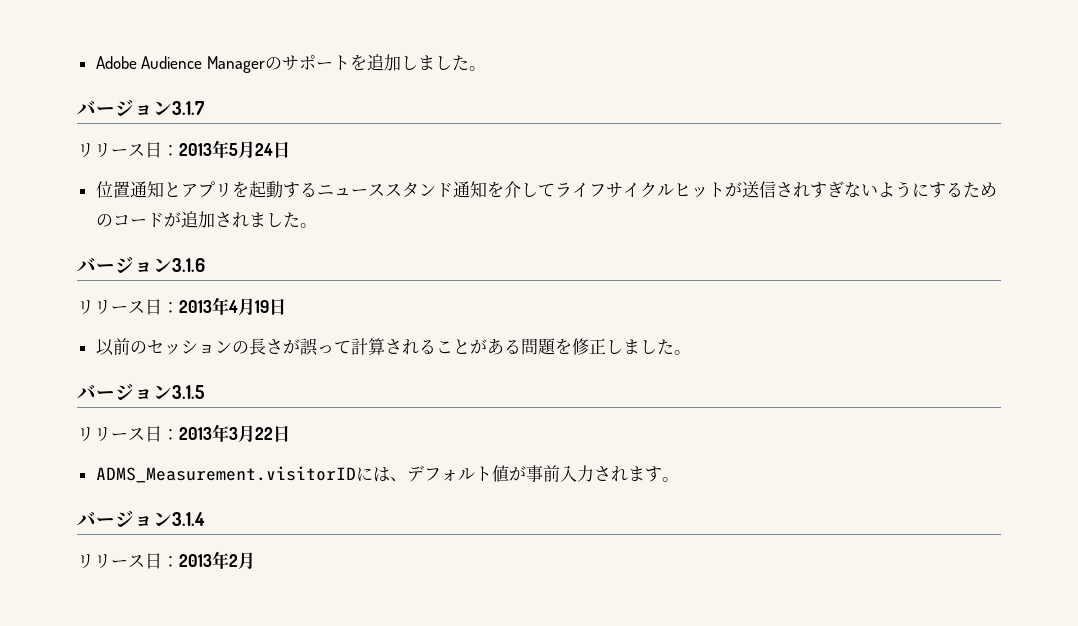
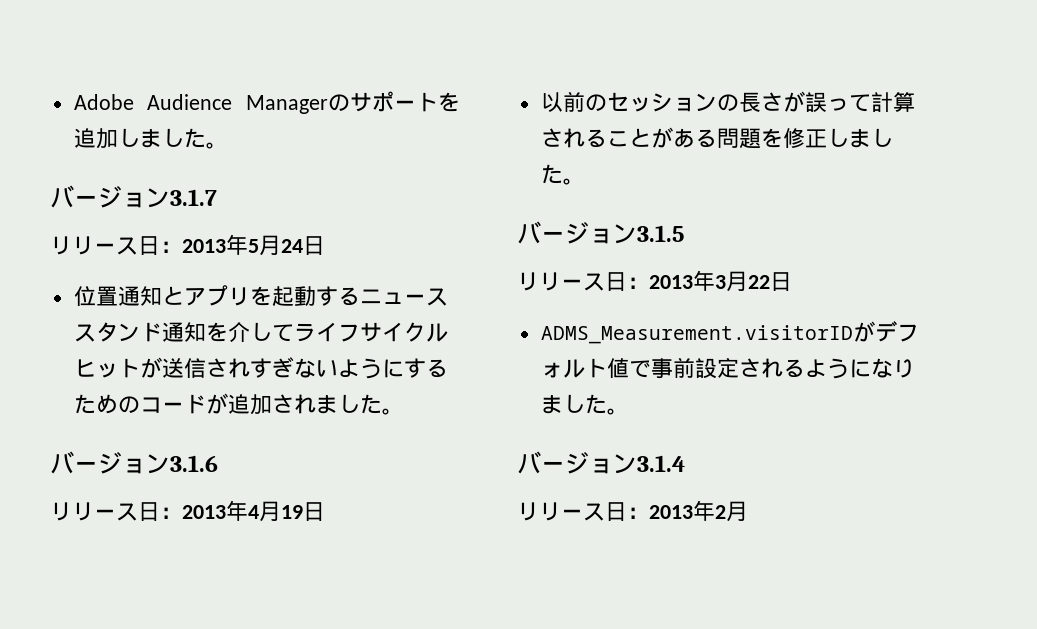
[355,467,407,482] には、 -> [852,321,875,342] が
[508,465,662,482] が事前入力されます -> [628,357,915,379] [540,394,607,414] で事前設定されるようになりました

